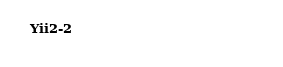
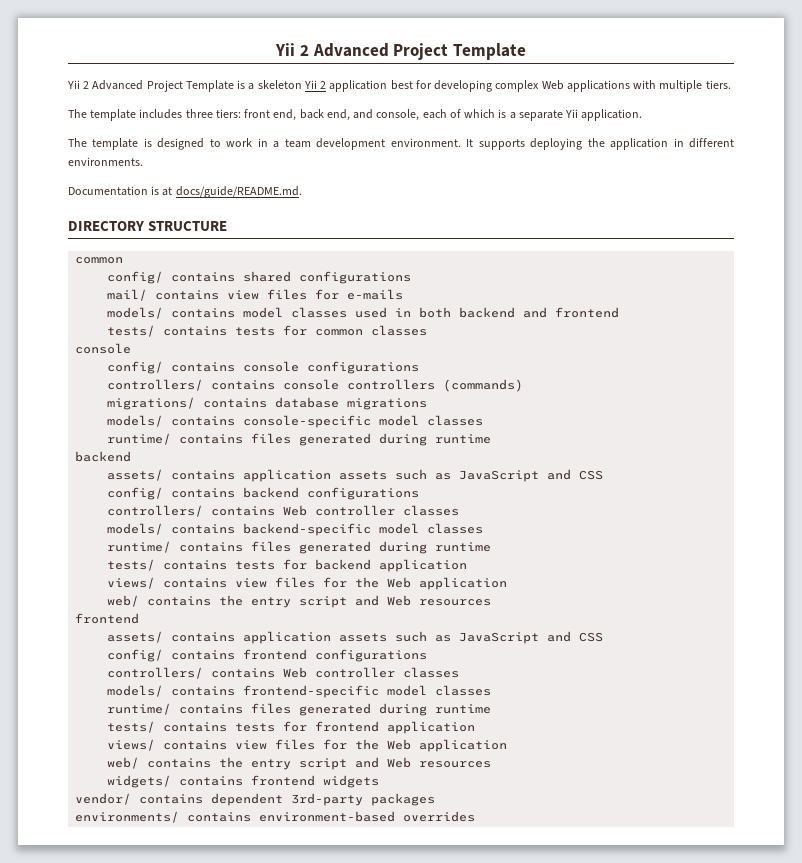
[29,23,72,33] Yii2-2 -> [275,43,526,60] [67,80,731,92] [68,109,643,121] [68,138,735,150] [68,157,143,166] [68,186,302,198] [68,221,228,231] [75,257,124,264] [107,271,412,284] [107,289,404,301] [107,307,620,319] [107,325,428,337] [75,343,132,354] [107,361,420,374] [107,379,524,392] [107,397,428,410] [107,415,484,428] [107,433,492,446] [75,451,132,462] [107,469,604,482] [107,487,420,500] [107,505,460,517] [107,523,484,536] [107,541,492,554] [107,559,468,572] [107,577,508,590] [107,595,492,608] [75,613,140,624] [107,631,604,644] [107,649,428,662] [107,667,460,679] [107,685,492,698] [107,703,492,716] [107,721,476,734] [107,739,508,752] [107,757,492,770] [107,775,380,788] [75,793,436,806] [75,811,476,823] Yii 2 Advanced Project Template // Yii 2 Advanced Project Template is a skeleton Yii 2 application best for developing complex Web applications with multiple tiers. // The template includes three tiers: front end, back end, and console, each of which is a separate Yii application. // The template is designed to work in a team development environment. It supports deploying the application in different environments. // Documentation is at docs/guide/README.md. // DIRECTORY STRUCTURE // common // config/ contains shared configurations // mail/ contains view files for e-mails // models/ contains model classes used in both backend and frontend // tests/ contains tests for common classes // console // config/ contains console configurations // controllers/ contains console controllers (commands) // migrations/ contains database migrations // models/ contains console-specific model classes // runtime/ contains files generated during runtime // backend // assets/ contains application assets such as JavaScript and CSS // config/ contains backend configurations // controllers/ contains Web controller classes // models/ contains backend-specific model classes // runtime/ contains files generated during runtime // tests/ contains tests for backend application // views/ contains view files for the Web application // web/ contains the entry script and Web resources // frontend // assets/ contains application assets such as JavaScript and CSS // config/ contains frontend configurations // controllers/ contains Web controller classes // models/ contains frontend-specific model classes // runtime/ contains files generated during runtime // tests/ contains tests for frontend application // views/ contains view files for the Web application // web/ contains the entry script and Web resources // widgets/ contains frontend widgets // vendor/ contains dependent 3rd-party packages // environments/ contains environment-based overrides

